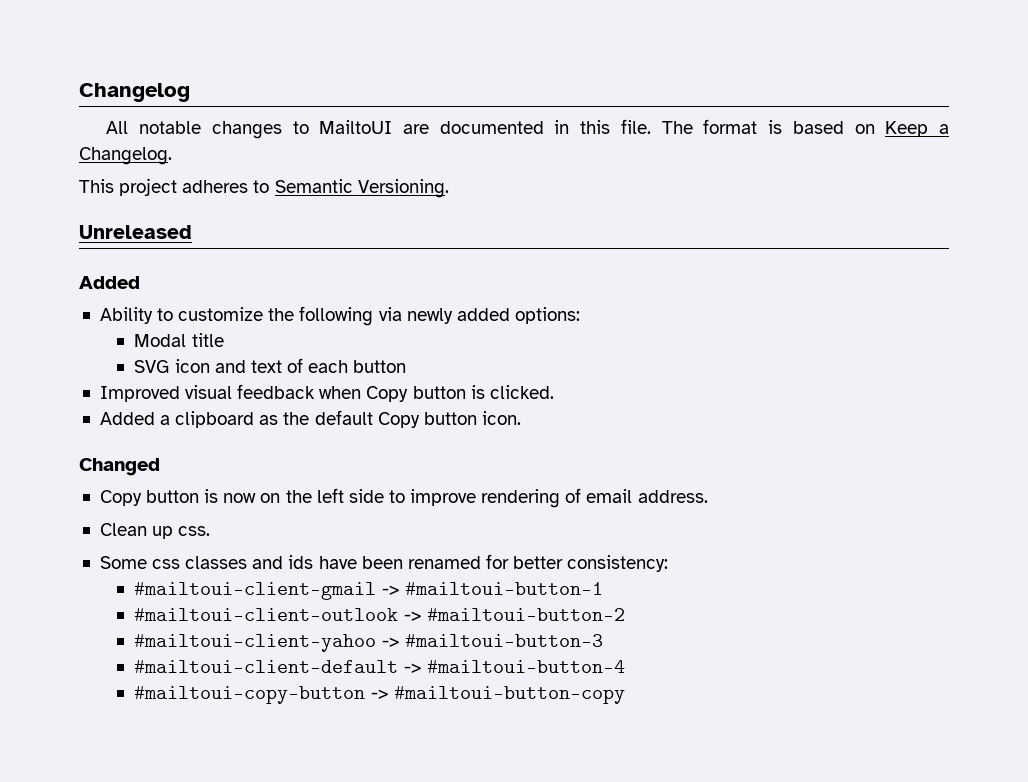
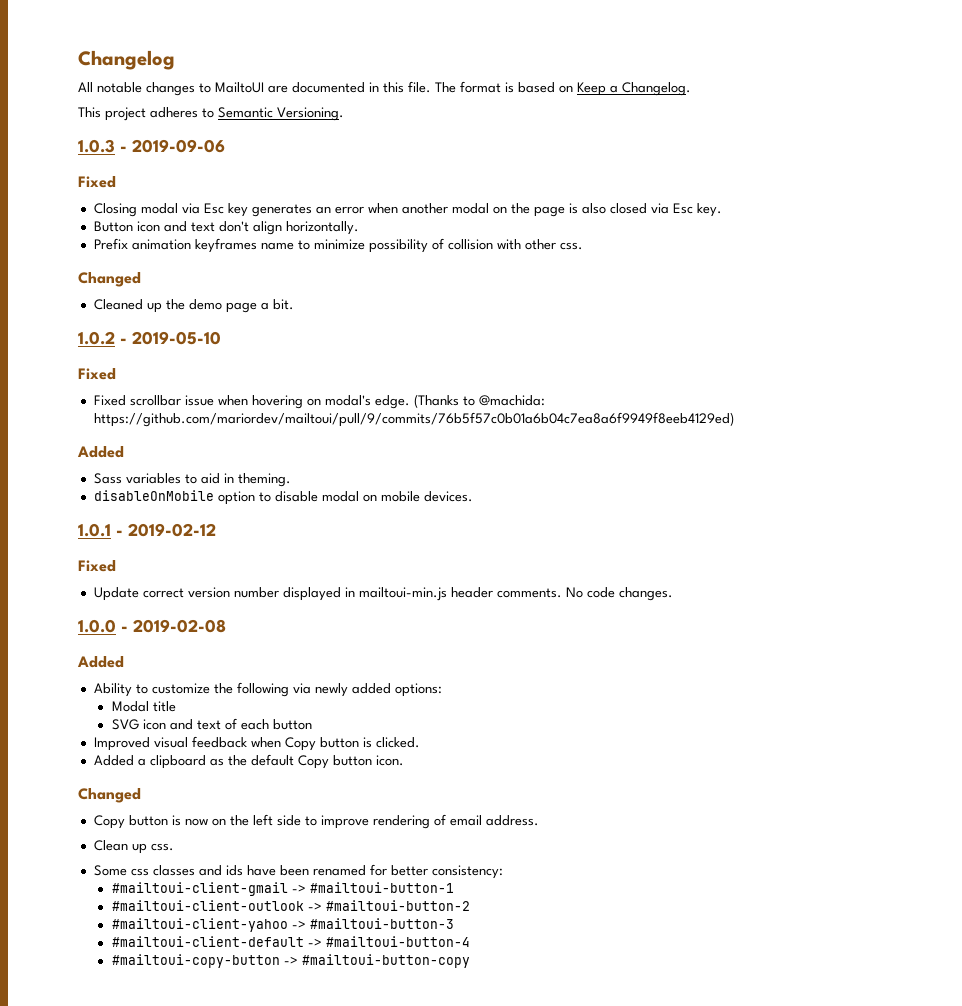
[79,225,192,239] Unreleased -> [78,139,225,153] [78,176,116,188] [93,203,722,217] [93,221,359,235] [93,238,583,253] [78,272,141,287] [93,299,294,313] [78,331,221,345] [78,368,116,380] [93,394,545,409] [93,412,734,427] [77,446,124,458] [93,473,291,487] [93,490,473,505] [78,523,216,537] [78,560,116,572] [93,587,673,601] [78,619,226,633] 1.0.3 - 2019-09-06 // Fixed // Closing modal via Esc key generates an error when another modal on the page is also closed via Esc key. // Button icon and text don't align horizontally. // Prefix animation keyframes name to minimize possibility of collision with other css. // Changed // Cleaned up the demo page a bit. // 1.0.2 - 2019-05-10 // Fixed // Fixed scrollbar issue when hovering on modal's edge. (Thanks to @machida: https://github.com/mariordev/mailtoui/pull/9/commits/76b5f57c0b01a6b04c7ea8a6f9949f8eeb4129ed) // Added // Sass variables to aid in theming. // disableOnMobile option to disable modal on mobile devices. // 1.0.1 - 2019-02-12 // Fixed // Update correct version number displayed in mailtoui-min.js header comments. No code changes. // 1.0.0 - 2019-02-08

